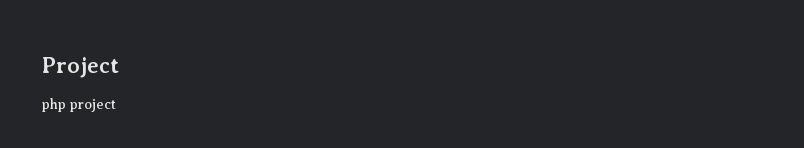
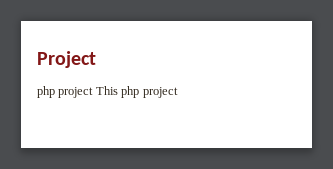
(116, 105) none -> [95,86,178,98] This php project

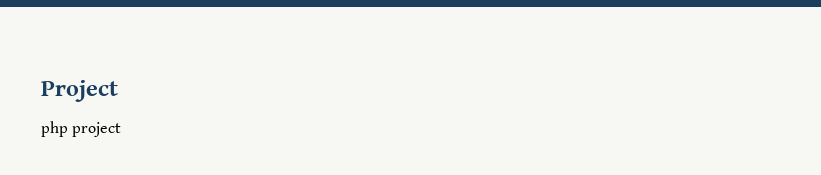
[95,86,178,98] This php project -> (122, 129) none

